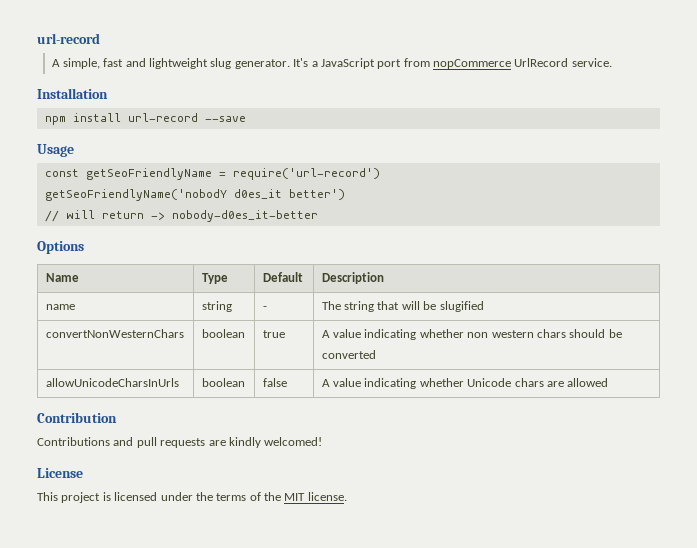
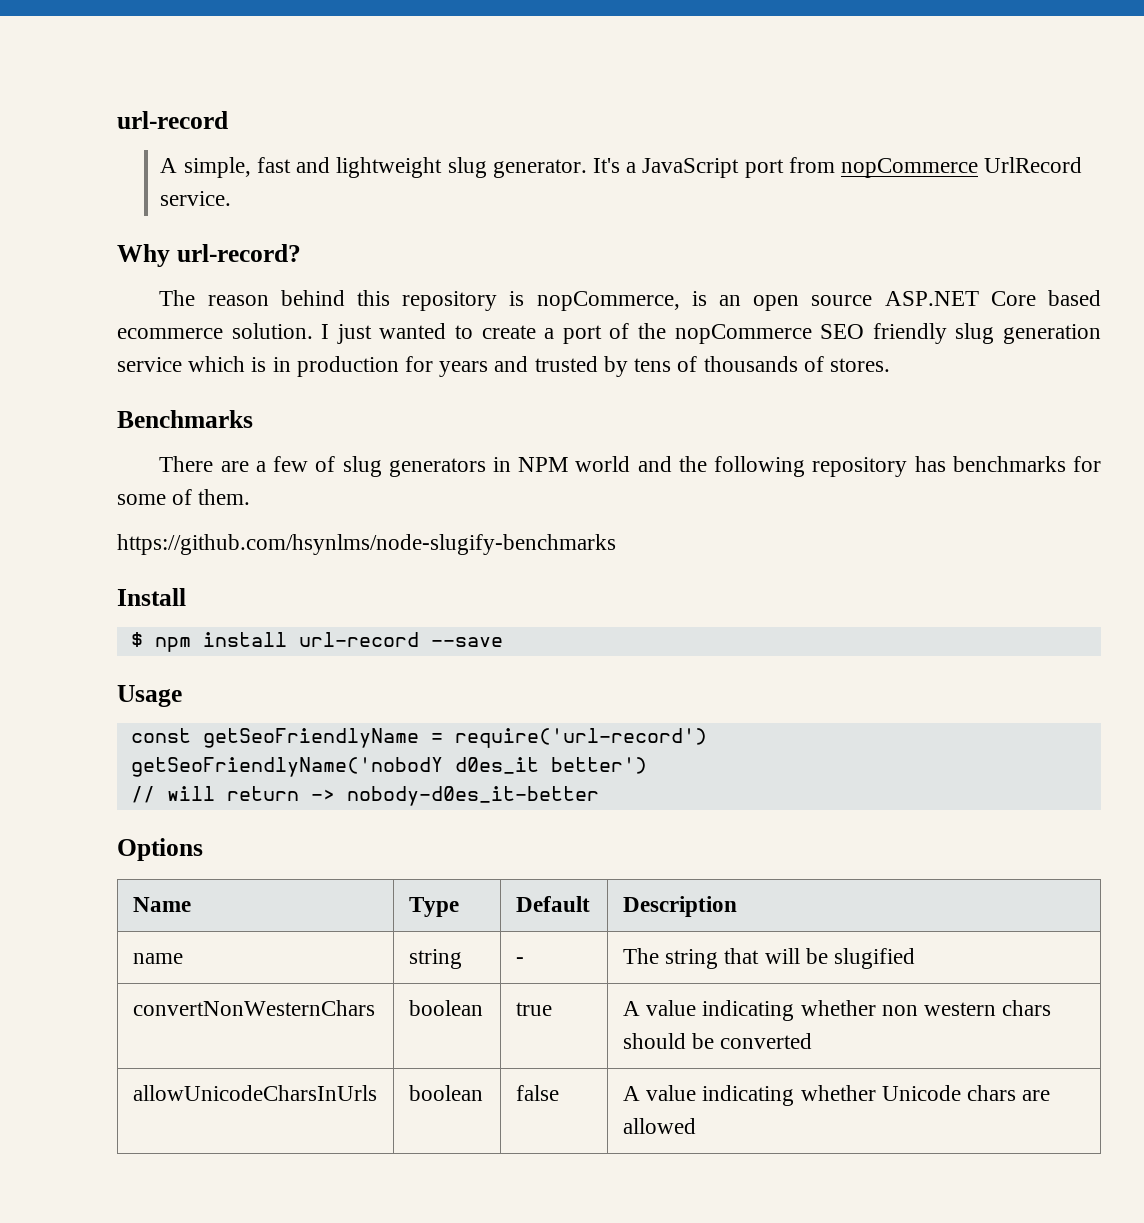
[37,88,108,99] Installation // -> [117,244,301,267] [159,290,1101,311] [117,323,1102,344] [117,356,890,377] [117,410,253,428] [159,456,1102,477] [117,489,251,505] [117,534,616,555] [117,588,186,606] [130,632,143,647] Why url-record? // The reason behind this repository is nopCommerce, is an open source ASP.NET Core based ecommerce solution. I just wanted to create a port of the nopCommerce SEO friendly slug generation service which is in production for years and trusted by tens of thousands of stores. // Benchmarks // There are a few of slug generators in NPM world and the following repository has benchmarks for some of them. // https://github.com/hsynlms/node-slugify-benchmarks // Install // $
[37,412,117,423] [37,437,323,448] [37,468,83,478] [37,492,347,503] // Contribution // Contributions and pull requests are kindly welcomed! // License // This project is licensed under the terms of the MIT license. -> (696, 1126) none

